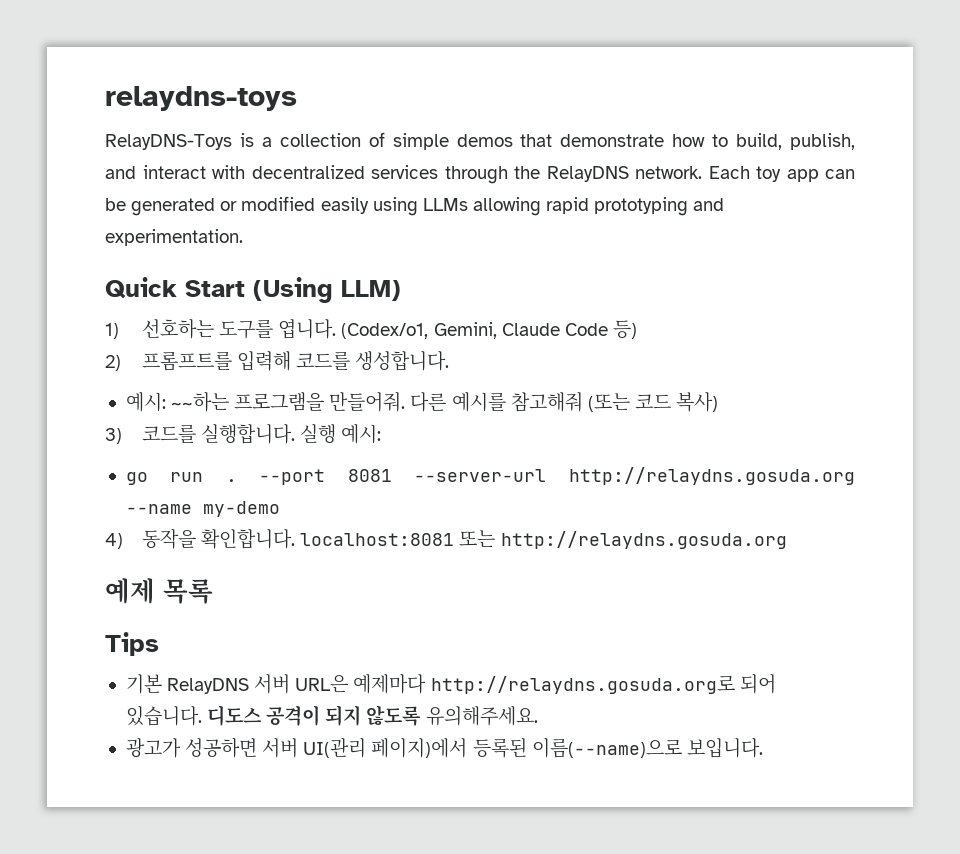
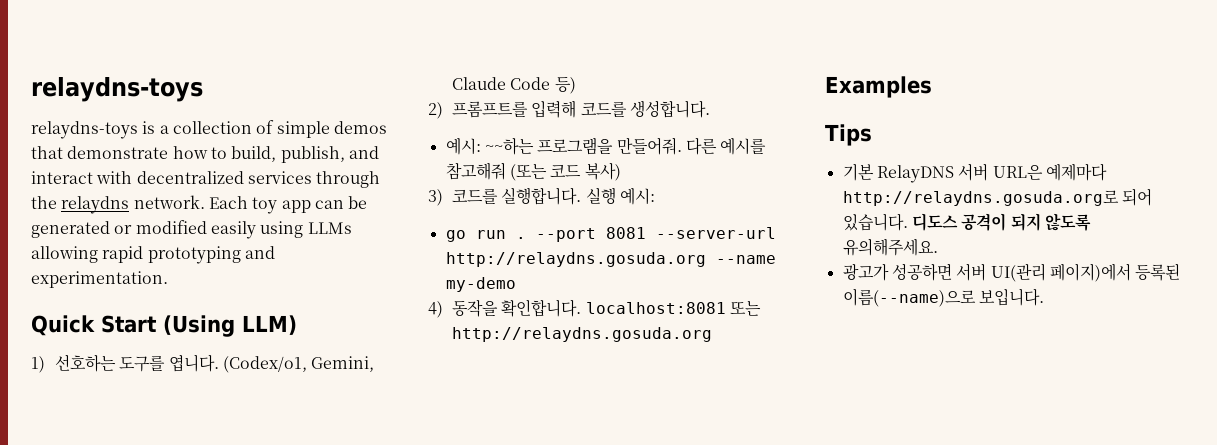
[105,134,232,150] RelayDNS-Toys -> [31,121,138,139] relaydns-toys
[546,166,629,182] RelayDNS -> [61,196,130,214] relaydns
[105,578,213,604] 예제 목록 -> [825,76,932,98] Examples

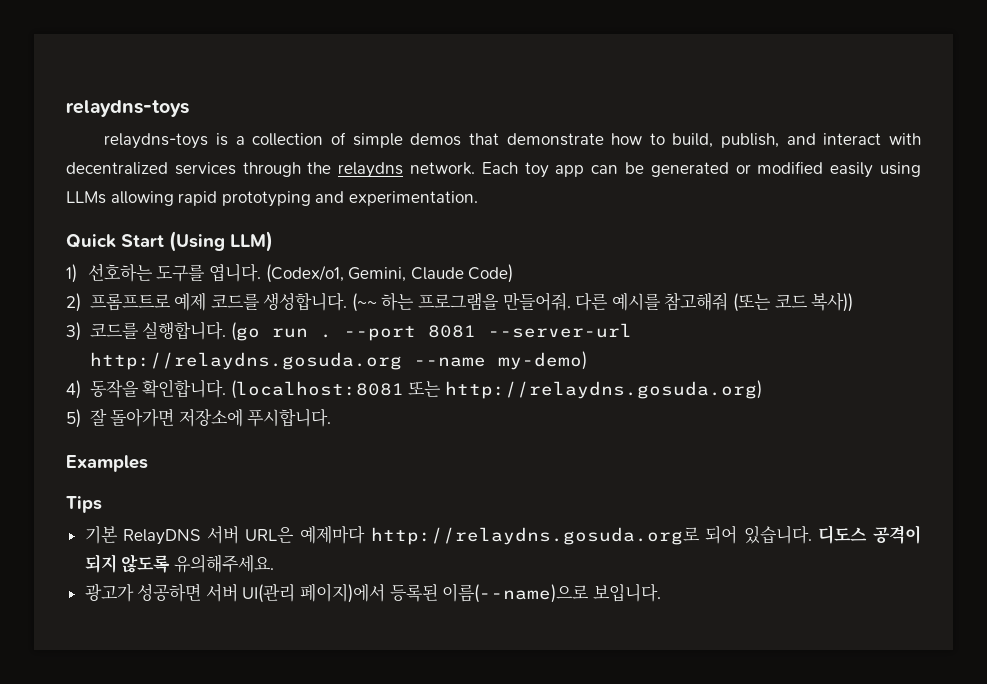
[510,77,576,94] Code 등) -> [468,264,514,283] Code)
[452,100,577,118] 프롬프트를 입력해 -> [89,292,207,311] 프롬프트로 예제
[445,138,534,155] // 예시: ~~하는 -> [351,293,415,312] (~~ 하는
[584,162,621,181] 복사) -> [811,292,854,312] 복사))
[585,187,656,205] [445,230,466,242] 실행 예시: // go -> [230,322,260,341] (go
[445,277,516,292] my-demo -> [497,351,587,370] my-demo)
[585,301,762,316] [452,327,713,342] localhost:8081 또는 http://relaydns.gosuda.org -> [230,380,762,399] [66,408,332,428] (localhost:8081 또는 http://relaydns.gosuda.org) // 5) 잘 돌아가면 저장소에 푸시합니다.

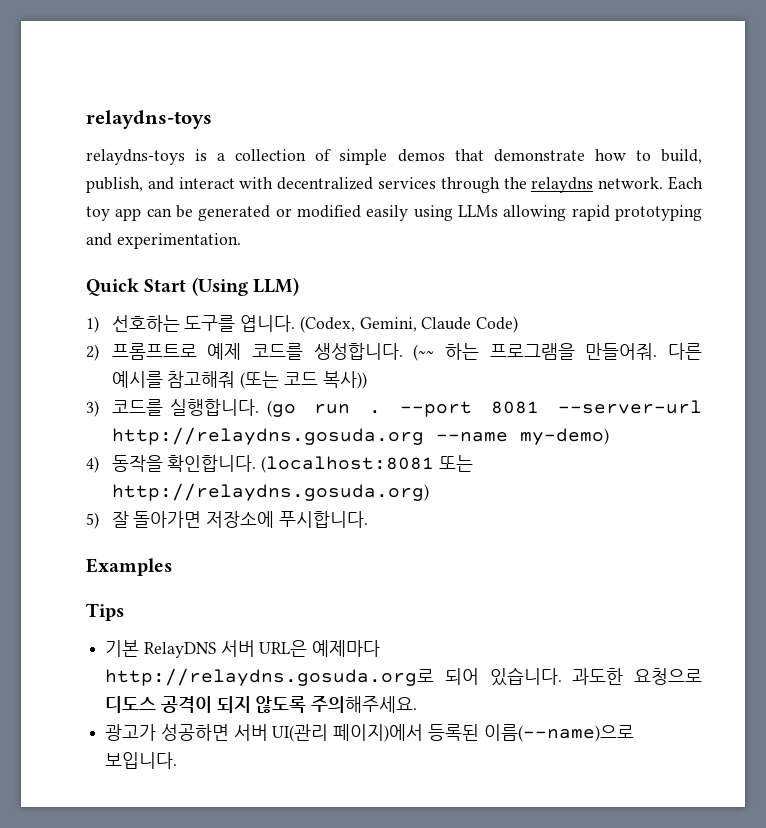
[265,264,344,283] (Codex/o1, -> [299,316,355,333] (Codex,
(812, 535) none -> [572,668,702,685] 과도한 요청으로
[173,554,274,573] 유의해주세요. -> [311,696,418,713] 주의해주세요.

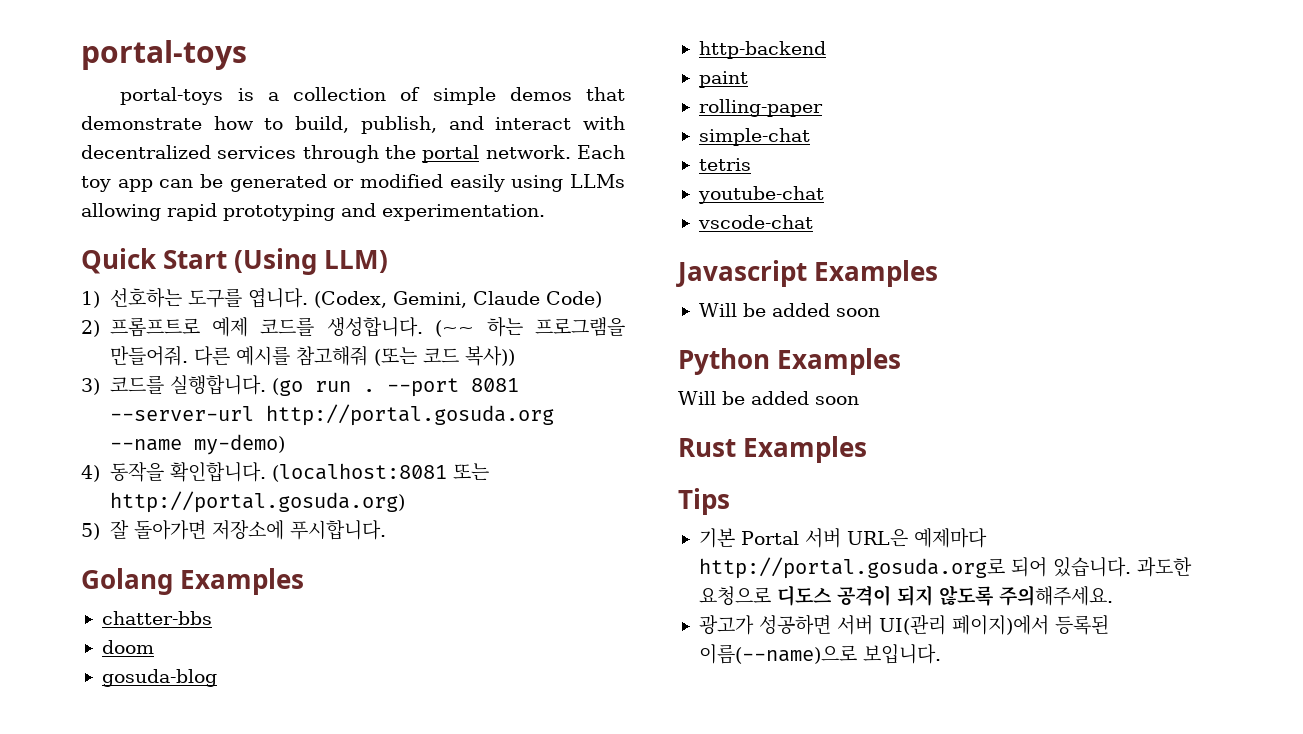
[86,110,212,129] [86,149,185,165] relaydns-toys // relaydns-toys -> [81,40,247,70] [120,87,224,105] portal-toys // portal-toys
[531,177,594,193] relaydns -> [422,145,480,163] portal
[111,427,424,445] http://relaydns.gosuda.org -> [265,404,554,426] http://portal.gosuda.org
[111,483,429,501] http://relaydns.gosuda.org) -> [109,491,405,513] http://portal.gosuda.org)
(368, 519) none -> [81,568,305,595] [101,611,212,625] [101,640,154,654] [101,669,217,687] [698,41,826,59] [698,71,748,88] [698,99,823,117] [698,128,810,146] [698,158,751,171] [697,186,824,204] [697,215,813,229] [676,260,939,287] [698,303,880,317] [678,348,902,375] [678,391,859,405] [678,438,736,457] Golang Examples // chatter-bbs // doom // gosuda-blog // http-backend // paint // rolling-paper // simple-chat // tetris // youtube-chat // vscode-chat // Javascript Examples // Will be added soon // Python Examples // Will be added soon // Rust
[143,642,216,658] RelayDNS -> [740,531,799,545] Portal
[105,668,435,686] http://relaydns.gosuda.org로 -> [698,557,1005,579] http://portal.gosuda.org로

